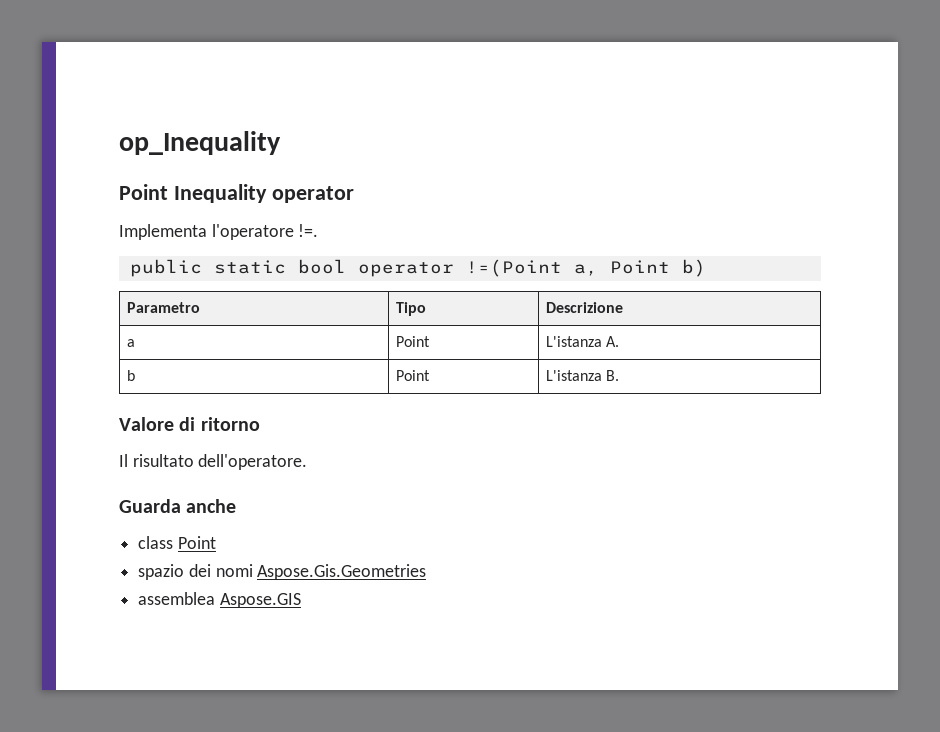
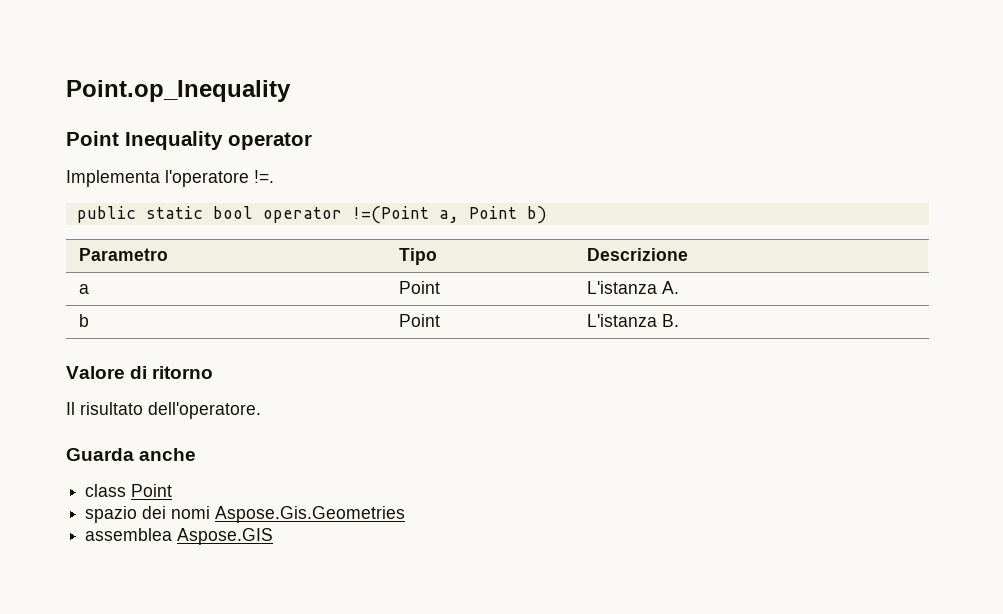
[119,131,281,155] op_Inequality -> [66,80,291,102] Point.op_Inequality

